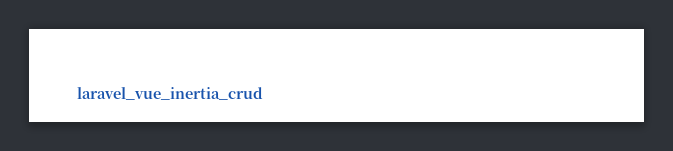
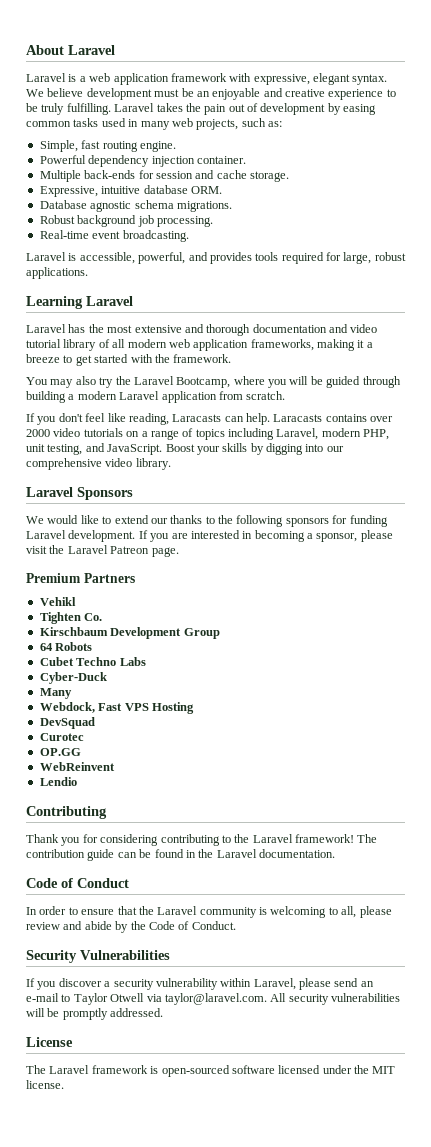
[77,87,263,100] laravel_vue_inertia_crud -> [26,45,115,55] [26,73,388,85] [26,88,396,100] [26,103,377,115] [26,118,282,130] [39,140,176,152] [39,155,246,167] [39,170,289,182] [39,185,222,197] [39,200,232,212] [39,215,213,227] [39,230,189,242] [26,252,406,264] [26,267,88,279] [26,296,133,309] [26,324,378,336] [26,339,373,351] [26,354,232,366] [26,376,401,388] [26,391,286,403] [26,413,394,425] [26,428,390,440] [26,443,344,455] [26,458,171,470] [26,487,133,500] [26,515,388,527] [26,530,393,542] [26,545,179,557] [26,573,135,583] [39,597,76,606] [39,612,103,624] [39,627,220,639] [39,642,93,651] [39,657,146,666] [39,672,107,684] [39,688,72,699] [39,702,194,714] [39,717,95,729] [39,733,84,741] [39,748,81,756] [39,762,115,771] [39,777,77,786] [26,806,107,819] [26,834,378,846] [26,849,335,861] [26,878,129,888] [26,906,392,918] [26,921,236,933] [26,950,170,963] [26,978,374,990] [26,993,400,1005] [26,1008,164,1020] [26,1037,73,1047] [26,1065,396,1077] [26,1080,64,1089] About Laravel // Laravel is a web application framework with expressive, elegant syntax. We believe development must be an enjoyable and creative experience to be truly fulfilling. Laravel takes the pain out of development by easing common tasks used in many web projects, such as: // Simple, fast routing engine. // Powerful dependency injection container. // Multiple back-ends for session and cache storage. // Expressive, intuitive database ORM. // Database agnostic schema migrations. // Robust background job processing. // Real-time event broadcasting. // Laravel is accessible, powerful, and provides tools required for large, robust applications. // Learning Laravel // Laravel has the most extensive and thorough documentation and video tutorial library of all modern web application frameworks, making it a breeze to get started with the framework. // You may also try the Laravel Bootcamp, where you will be guided through building a modern Laravel application from scratch. // If you don't feel like reading, Laracasts can help. Laracasts contains over 2000 video tutorials on a range of topics including Laravel, modern PHP, unit testing, and JavaScript. Boost your skills by digging into our comprehensive video library. // Laravel Sponsors // We would like to extend our thanks to the following sponsors for funding Laravel development. If you are interested in becoming a sponsor, please visit the Laravel Patreon page. // Premium Partners // Vehikl // Tighten Co. // Kirschbaum Development Group // 64 Robots // Cubet Techno Labs // Cyber-Duck // Many // Webdock, Fast VPS Hosting // DevSquad // Curotec // OP.GG // WebReinvent // Lendio // Contributing // Thank you for considering contributing to the Laravel framework! The contribution guide can be found in the Laravel documentation. // Code of Conduct // In order to ensure that the Laravel community is welcoming to all, please review and abide by the Code of Conduct. // Security Vulnerabilities // If you discover a security vulnerability within Laravel, please send an e-mail to Taylor Otwell via taylor@laravel.com. All security vulnerabilities will be promptly addressed. // License // The Laravel framework is open-sourced software licensed under the MIT license.

